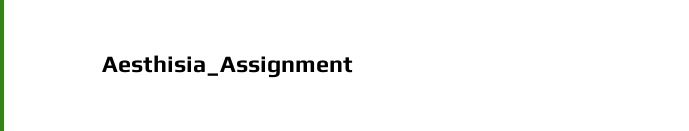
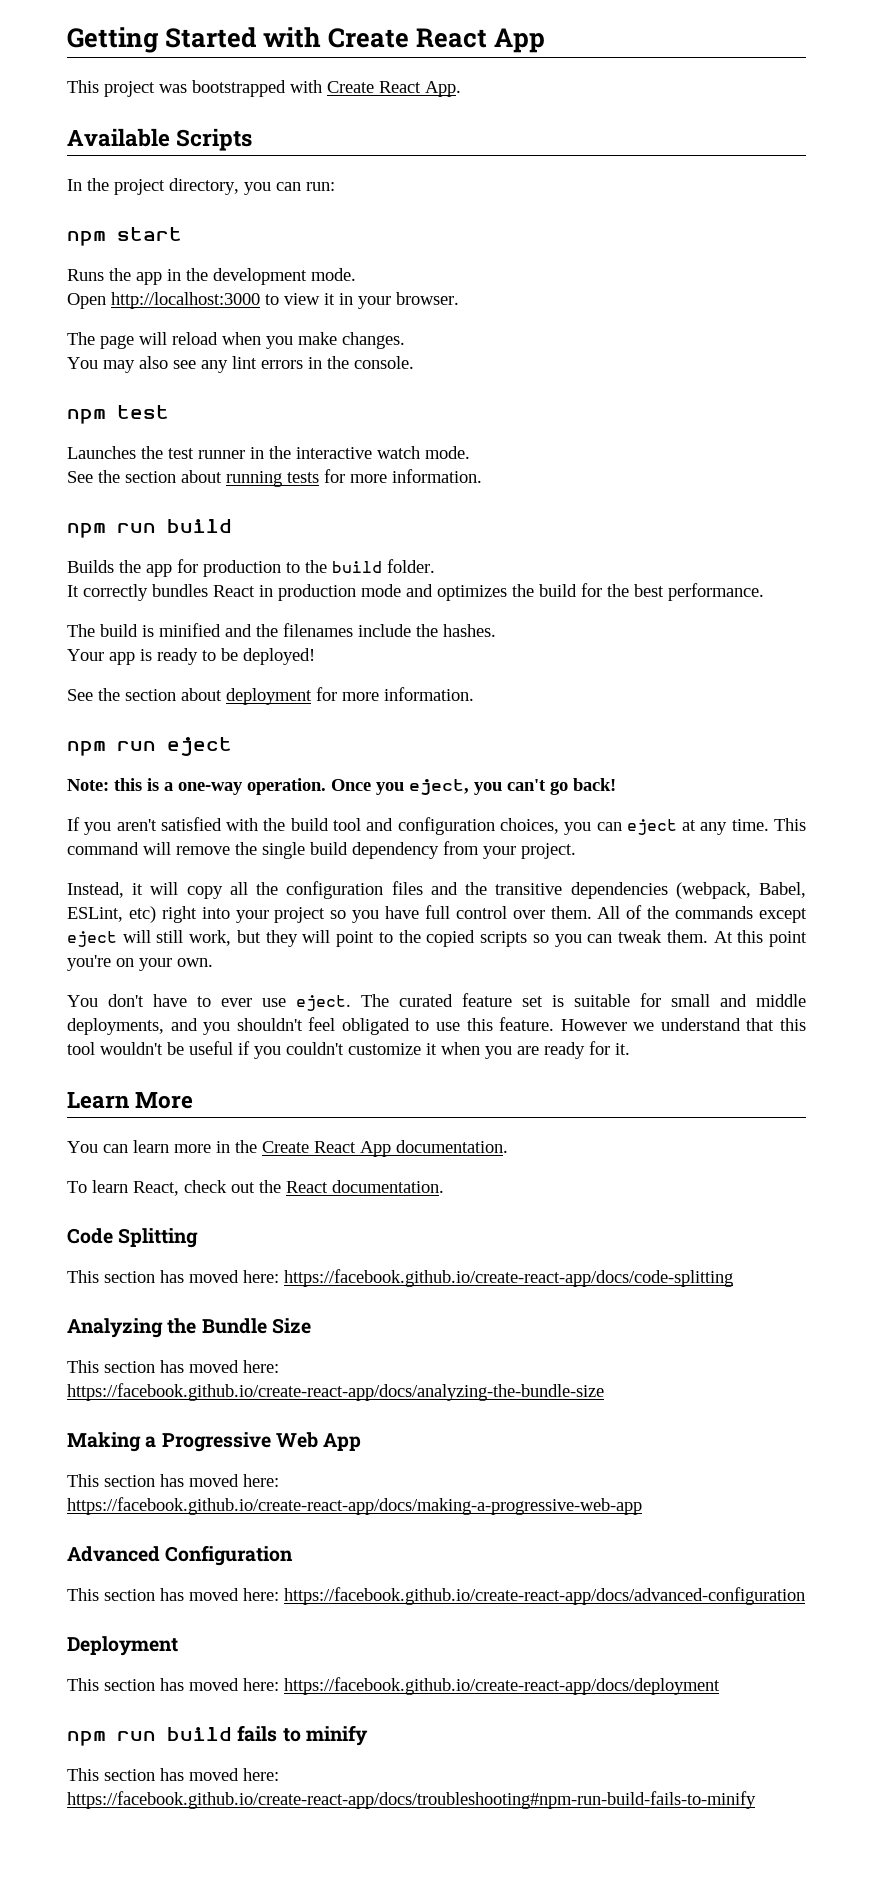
[102,55,353,78] Aesthisia_Assignment -> [67,27,546,53] [67,80,461,97] [67,128,253,151] [67,178,335,195] [67,227,182,246] [67,268,356,285] [67,292,459,309] [67,332,405,349] [67,356,414,373] [67,405,169,424] [67,446,470,459] [67,469,482,487] [67,519,232,538] [67,559,435,577] [67,583,764,601] [67,623,496,637] [67,648,315,665] [67,687,474,705] [67,737,232,756] [67,778,616,795] [67,817,806,835] [67,841,576,859] [67,881,806,899] [67,905,807,923] [67,930,807,947] [67,955,213,971] [67,993,806,1011] [67,1017,806,1035] [67,1041,630,1059] [67,1092,194,1109] [67,1140,508,1157] [67,1180,444,1196] [67,1228,199,1248] [67,1269,733,1287] [67,1318,311,1338] [67,1360,279,1373] [67,1383,604,1401] [67,1432,362,1452] [67,1474,279,1487] [67,1497,642,1515] [67,1545,294,1566] [67,1587,805,1605] [67,1636,178,1656] [67,1677,720,1695] [67,1725,368,1746] [67,1768,279,1781] [67,1791,756,1809] Getting Started with Create React App // This project was bootstrapped with Create React App. // Available Scripts // In the project directory, you can run: // npm start // Runs the app in the development mode. // Open http://localhost:3000 to view it in your browser. // The page will reload when you make changes. // You may also see any lint errors in the console. // npm test // Launches the test runner in the interactive watch mode. // See the section about running tests for more information. // npm run build // Builds the app for production to the build folder. // It correctly bundles React in production mode and optimizes the build for the best performance. // The build is minified and the filenames include the hashes. // Your app is ready to be deployed! // See the section about deployment for more information. // npm run eject // Note: this is a one-way operation. Once you eject, you can't go back! // If you aren't satisfied with the build tool and configuration choices, you can eject at any time. This command will remove the single build dependency from your project. // Instead, it will copy all the configuration files and the transitive dependencies (webpack, Babel, ESLint, etc) right into your project so you have full control over them. All of the commands except eject will still work, but they will point to the copied scripts so you can tweak them. At this point you're on your own. // You don't have to ever use eject. The curated feature set is suitable for small and middle deployments, and you shouldn't feel obligated to use this feature. However we understand that this tool wouldn't be useful if you couldn't customize it when you are ready for it. // Learn More // You can learn more in the Create React App documentation. // To learn React, check out the React documentation. // Code Splitting // This section has moved here: https://facebook.github.io/create-react-app/docs/code-splitting // Analyzing the Bundle Size // This section has moved here: https://facebook.github.io/create-react-app/docs/analyzing-the-bundle-size // Making a Progressive Web App // This section has moved here: https://facebook.github.io/create-react-app/docs/making-a-progressive-web-app // Advanced Configuration // This section has moved here: https://facebook.github.io/create-react-app/docs/advanced-configuration // Deployment // This section has moved here: https://facebook.github.io/create-react-app/docs/deployment // npm run build fails to minify // This section has moved here: https://facebook.github.io/create-react-app/docs/troubleshooting#npm-run-build-fails-to-minify

